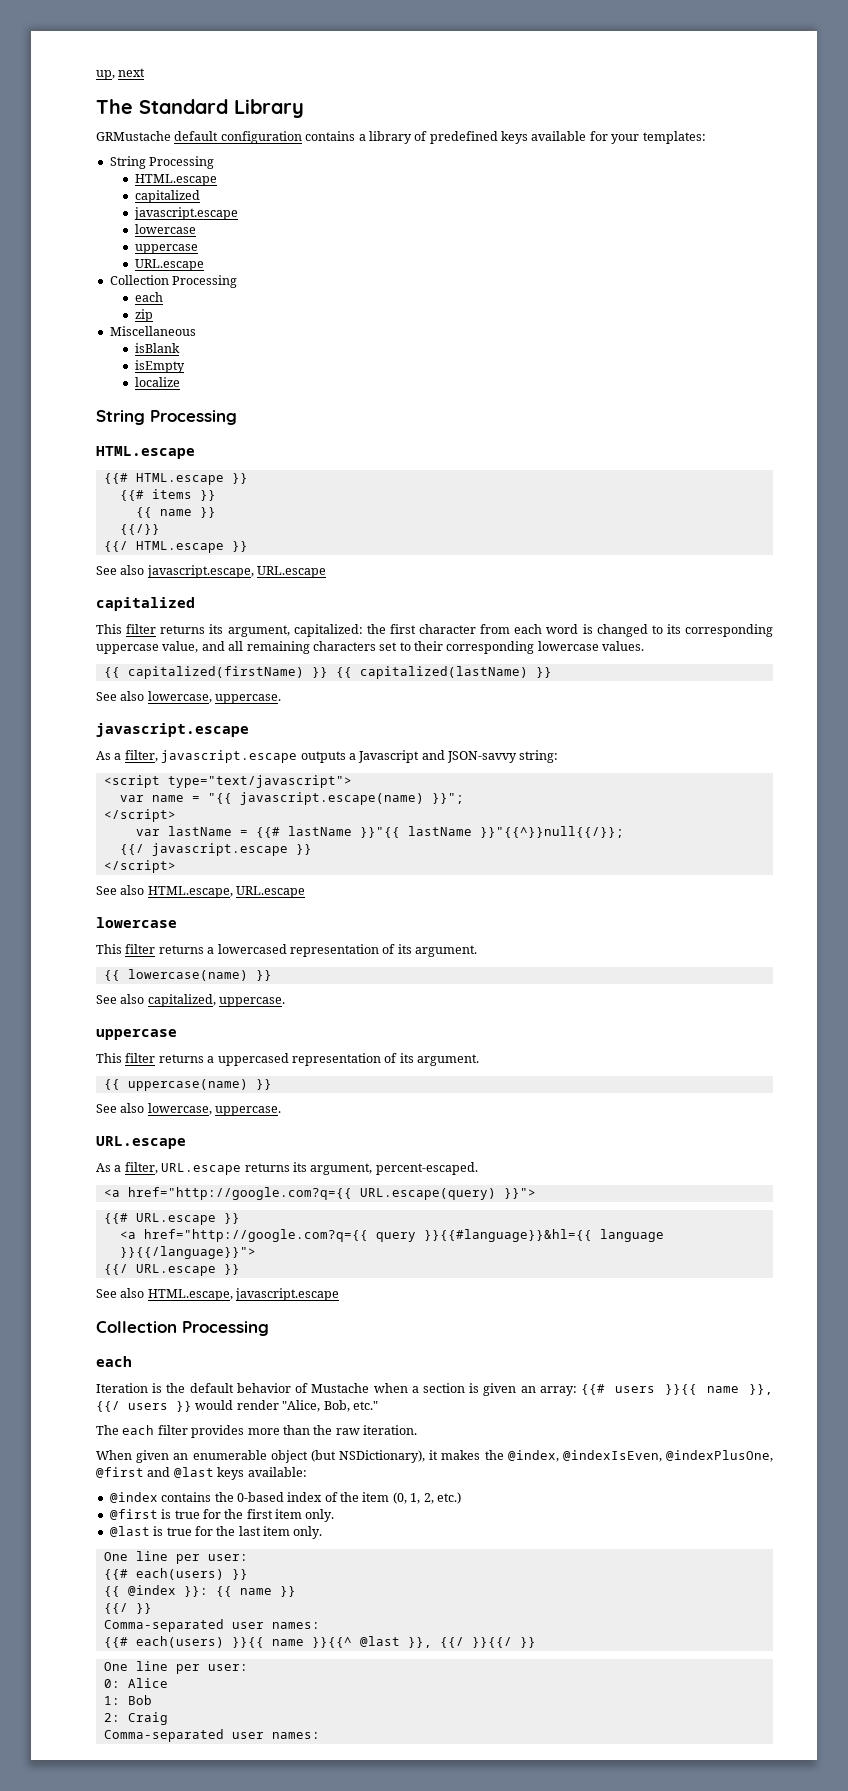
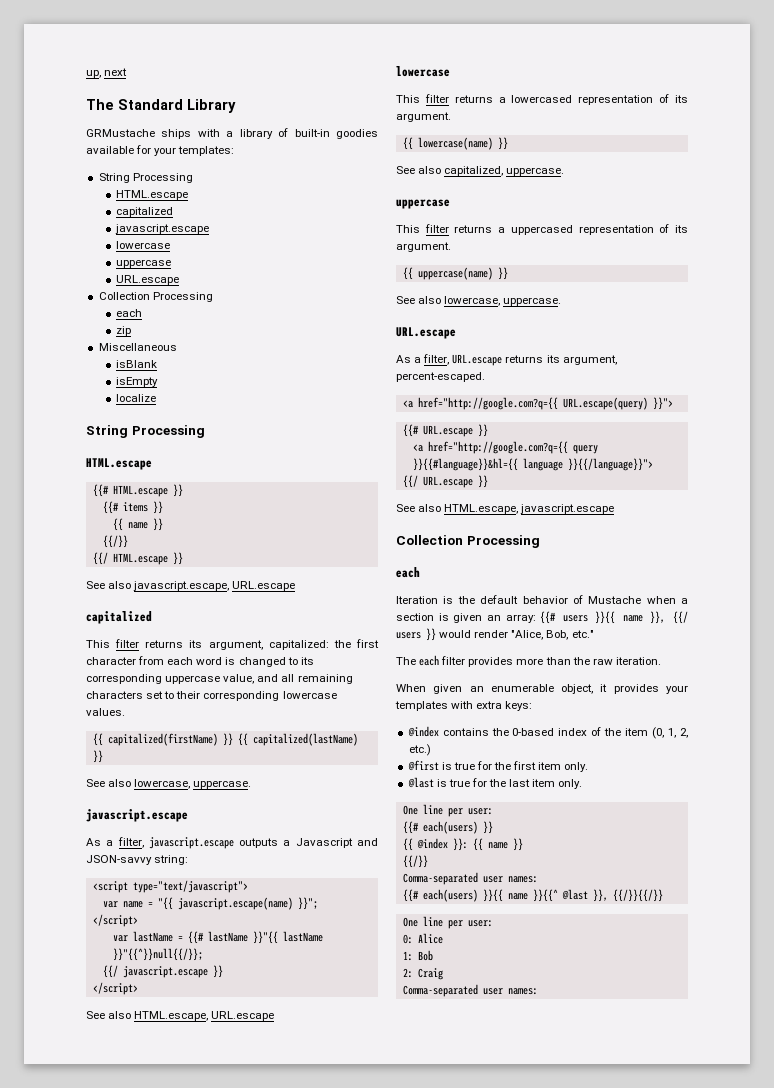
[174,131,356,144] default configuration contains -> [161,129,220,139] ships with
[429,131,528,144] predefined keys -> [294,129,378,139] built-in goodies
[270,1450,774,1463] [96,1467,307,1480] object (but NSDictionary), it makes the @index, @indexIsEven, @indexPlusOne, @first and @last keys available: -> [561,684,688,694] [395,701,533,711] object, it provides your templates with extra keys:
[103,1603,152,1614] {{/ }} -> [402,855,428,868] {{/}}
[439,1637,536,1648] {{/ }}{{/ }} -> [612,889,663,902] {{/}}{{/}}

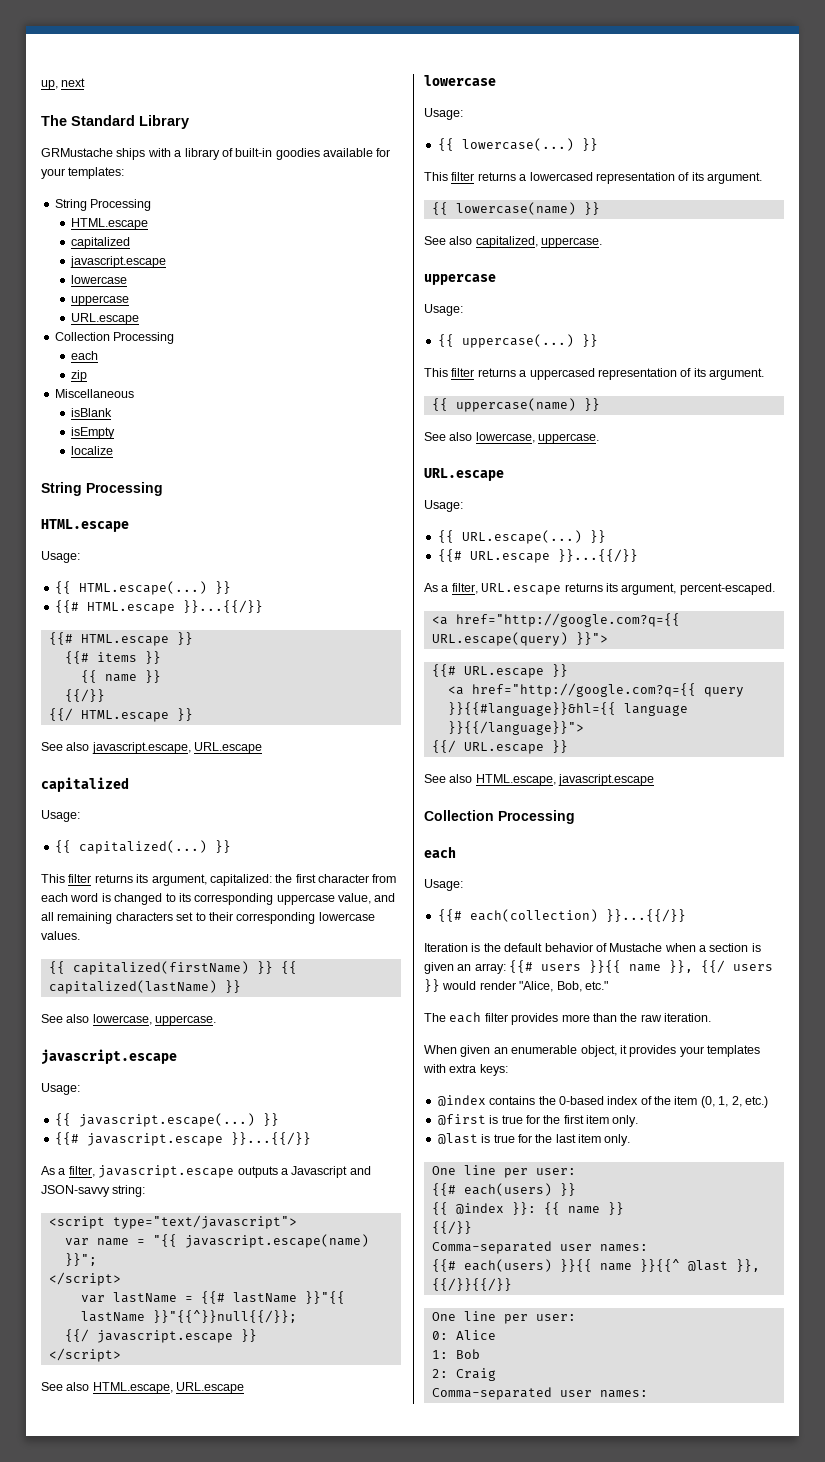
(152, 464) none -> [41,551,80,563] [54,581,231,595] [54,600,263,614] // Usage: // {{ HTML.escape(...) }} // {{# HTML.escape }}...{{/}}
(152, 617) none -> [41,810,80,822] [54,840,231,854] // Usage: // {{ capitalized(...) }}
(188, 815) none -> [41,1083,80,1095] [54,1113,279,1127] [54,1132,311,1146] // Usage: // {{ javascript.escape(...) }} // {{# javascript.escape }}...{{/}}
(450, 71) none -> [424,108,463,120] [437,138,598,151] // Usage: // {{ lowercase(...) }}
(450, 204) none -> [424,304,463,316] [437,334,598,348] // Usage: // {{ uppercase(...) }}
(456, 333) none -> [424,500,463,512] [437,530,606,544] [437,549,638,563] // Usage: // {{ URL.escape(...) }} // {{# URL.escape }}...{{/}}
(420, 572) none -> [424,879,463,891] [437,909,686,922] // Usage: // {{# each(collection) }}...{{/}}

